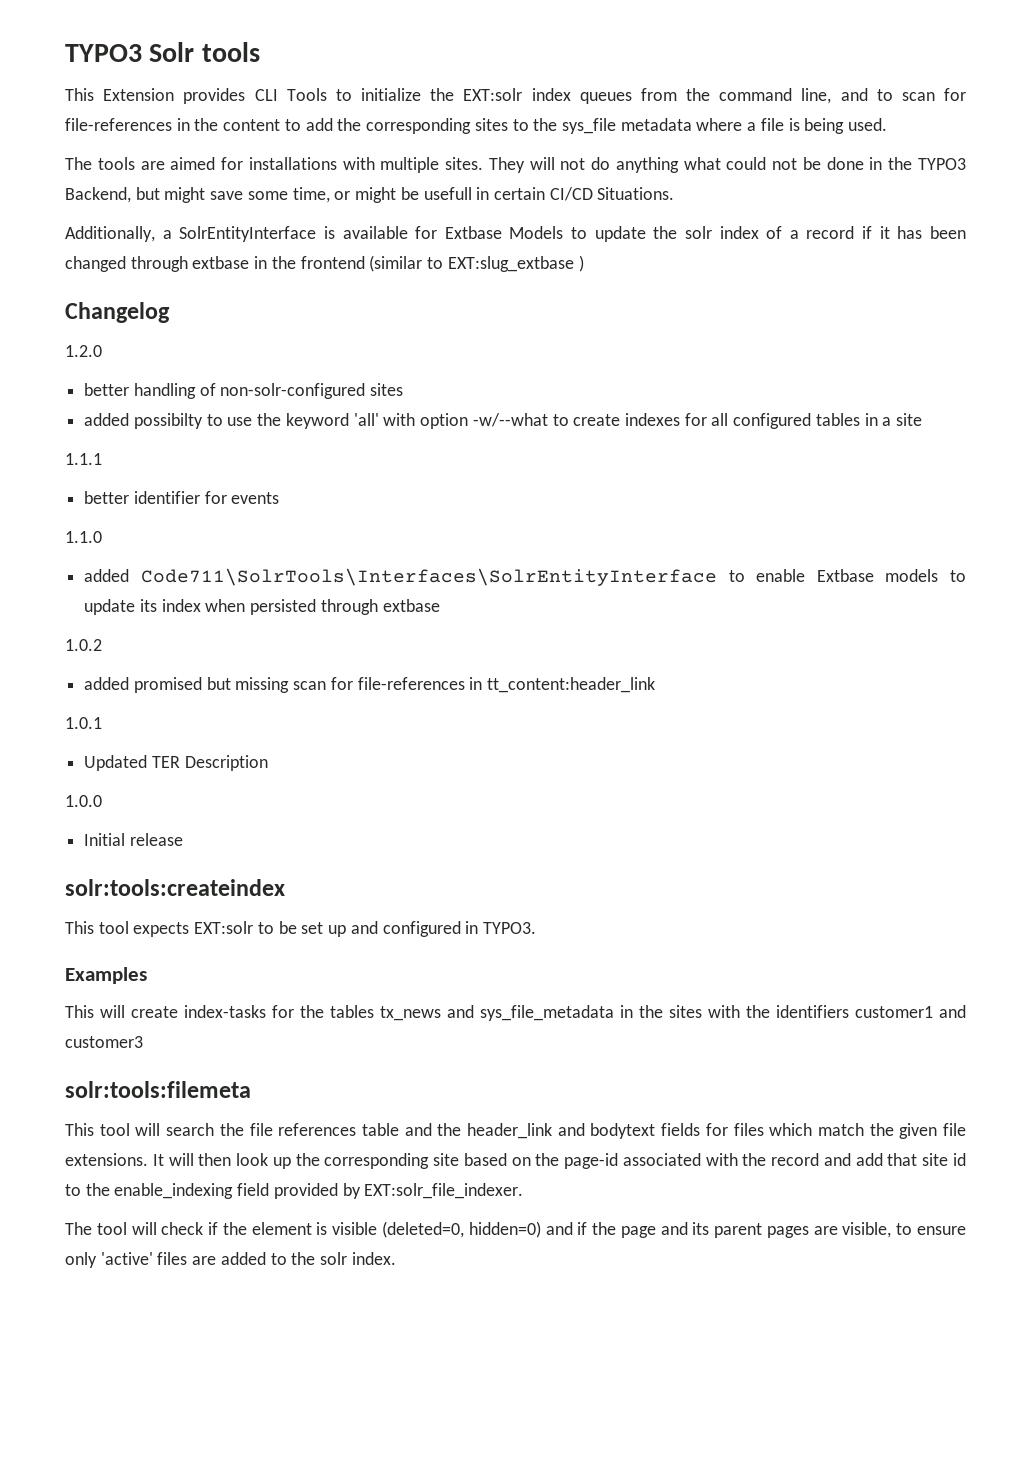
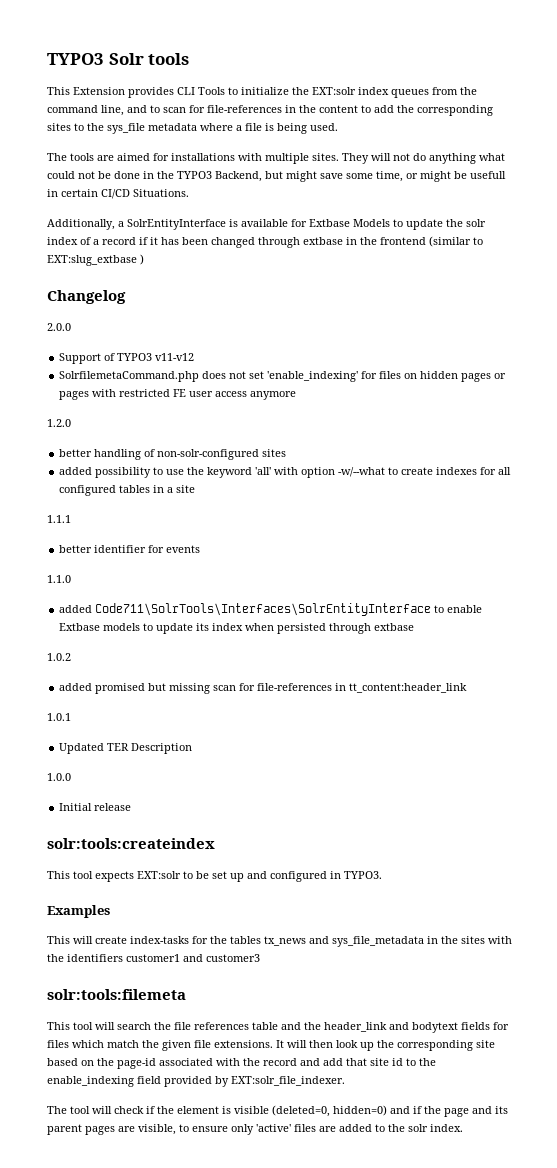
(170, 312) none -> [47,323,71,331] [59,353,195,364] [59,371,507,382] [59,389,297,400] // 2.0.0 // Support of TYPO3 v11-v12 // SolrfilemetaCommand.php does not set 'enable_indexing' for files on hidden pages or pages with restricted FE user access anymore
[133,413,203,429] possibilty -> [95,467,152,478] possibility

